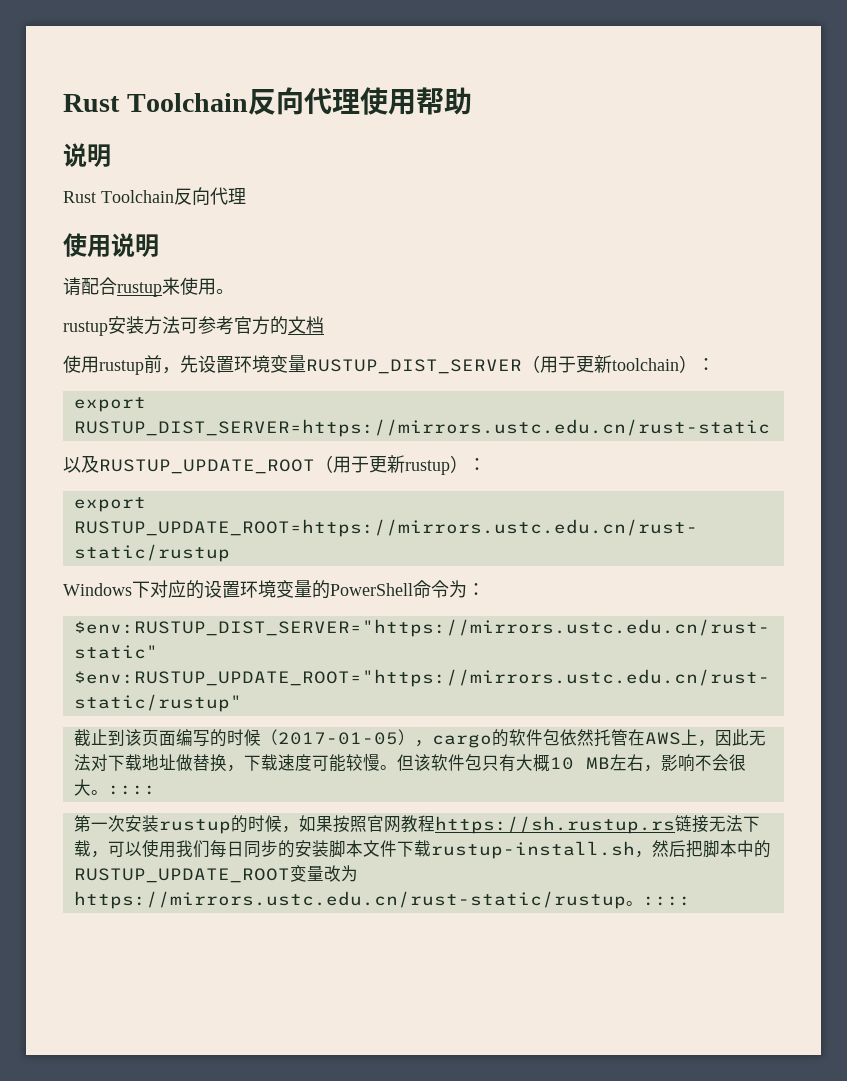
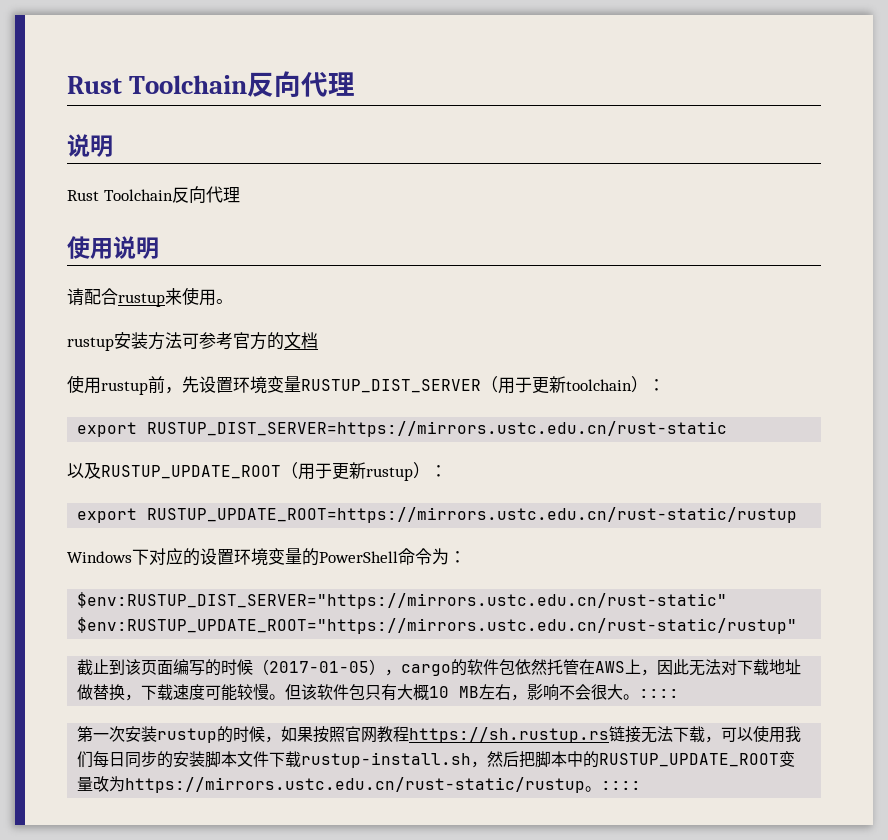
[63,87,472,115] Rust Toolchain反向代理使用帮助 -> [67,71,356,97] Rust Toolchain反向代理

